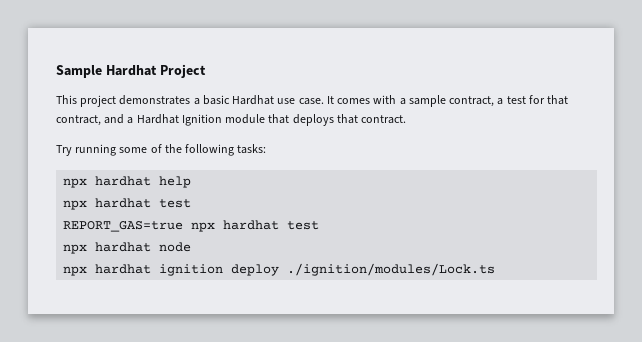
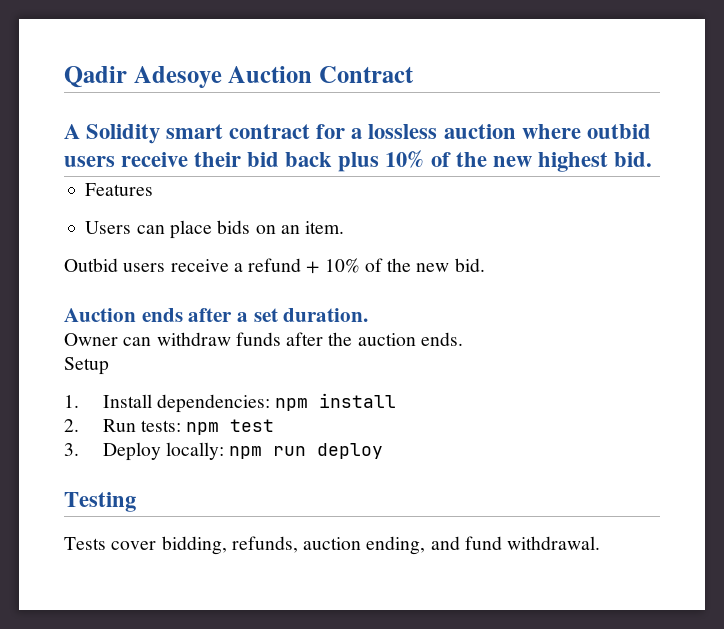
[56,64,206,78] [56,95,569,107] [56,114,407,126] [56,144,267,156] [63,176,192,188] [63,198,192,210] [63,220,320,232] [63,242,192,254] [63,263,496,276] Sample Hardhat Project // This project demonstrates a basic Hardhat use case. It comes with a sample contract, a test for that contract, and a Hardhat Ignition module that deploys that contract. // Try running some of the following tasks: // npx hardhat help // npx hardhat test // REPORT_GAS=true npx hardhat test // npx hardhat node // npx hardhat ignition deploy ./ignition/modules/Lock.ts -> [64,66,414,88] [64,124,651,144] [64,150,652,172] [85,183,154,196] [85,220,345,239] [64,258,485,274] [64,308,369,322] [64,332,463,346] [64,357,109,375] [64,393,397,413] [64,419,275,435] [64,442,384,461] [64,492,136,512] [64,536,601,555] Qadir Adesoye Auction Contract // A Solidity smart contract for a lossless auction where outbid users receive their bid back plus 10% of the new highest bid. // Features // Users can place bids on an item. // Outbid users receive a refund + 10% of the new bid. // Auction ends after a set duration. // Owner can withdraw funds after the auction ends. // Setup // 1. Install dependencies: npm install // 2. Run tests: npm test // 3. Deploy locally: npm run deploy // Testing // Tests cover bidding, refunds, auction ending, and fund withdrawal.

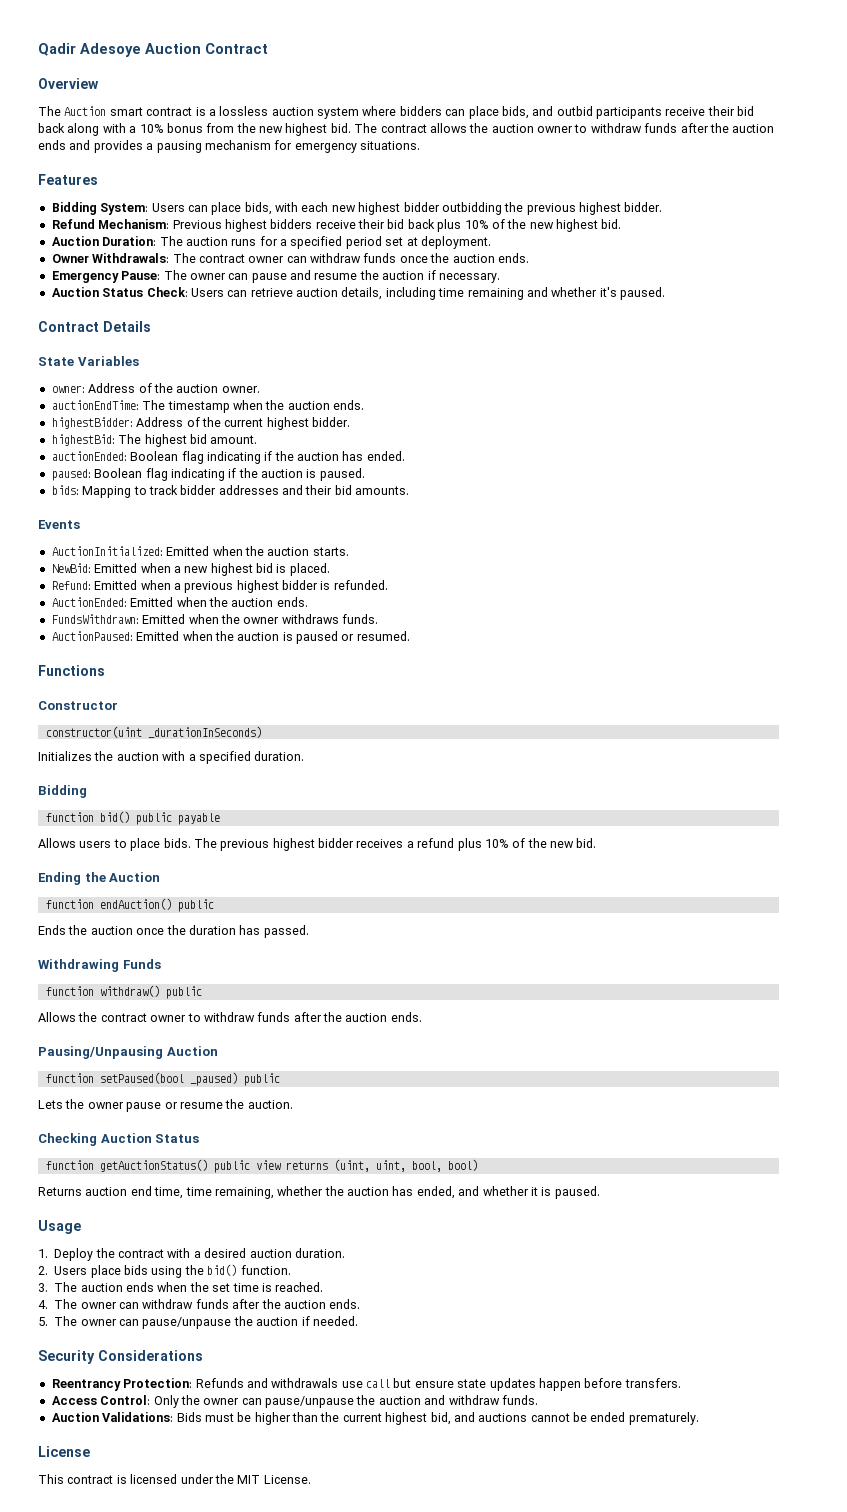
[64,124,161,144] A Solidity -> [38,78,99,89] [38,106,107,116] Overview // The Auction
[316,124,346,139] for -> [195,107,206,116] is
[521,124,651,139] [64,156,115,167] where outbid users -> [317,106,755,119] [38,123,775,136] [38,140,420,153] [38,174,98,185] [51,202,663,215] [51,219,313,232] system where bidders can place bids, and outbid participants receive their bid back along with a 10% bonus from the new highest bid. The contract allows the auction owner to withdraw funds after the auction ends and provides a pausing mechanism for emergency situations. // Features // Bidding System: Users can place bids, with each new highest bidder outbidding the previous highest bidder. // Refund Mechanism: Previous highest bidders
[85,183,154,196] [85,220,345,239] [64,258,229,272] Features // Users can place bids on an item. // Outbid users receive -> [51,236,491,249] [51,253,529,263] [51,270,500,283] [51,287,665,300] [38,321,151,332] [38,356,139,366] [51,383,260,393] [51,400,364,413] [51,417,350,430] [51,434,258,447] [51,451,405,464] [51,468,365,481] [51,485,410,498] [38,520,80,529] [51,546,349,556] [51,563,330,576] [51,580,388,593] [51,597,308,607] [51,614,378,624] [51,631,410,644] [38,665,105,676] [38,701,118,710] [45,726,262,738] [38,751,305,764] [38,785,87,798] [45,811,220,825] [38,838,404,851] Auction Duration: The auction runs for a specified period set at deployment. // Owner Withdrawals: The contract owner can withdraw funds once the auction ends. // Emergency Pause: The owner can pause and resume the auction if necessary. // Auction Status Check: Users can retrieve auction details, including time remaining and whether it's paused. // Contract Details // State Variables // owner: Address of the auction owner. // auctionEndTime: The timestamp when the auction ends. // highestBidder: Address of the current highest bidder. // highestBid: The highest bid amount. // auctionEnded: Boolean flag indicating if the auction has ended. // paused: Boolean flag indicating if the auction is paused. // bids: Mapping to track bidder addresses and their bid amounts. // Events // AuctionInitialized: Emitted when the auction starts. // NewBid: Emitted when a new highest bid is placed. // Refund: Emitted when a previous highest bidder is refunded. // AuctionEnded: Emitted when the auction ends. // FundsWithdrawn: Emitted when the owner withdraws funds. // AuctionPaused: Emitted when the auction is paused or resumed. // Functions // Constructor // constructor(uint _durationInSeconds) // Initializes the auction with a specified duration. // Bidding // function bid() public payable // Allows users to place bids. The previous highest bidder receives
[306,261,320,274] + -> [457,838,482,851] plus
[64,308,369,322] [64,333,118,346] Auction ends after a set duration. // Owner -> [38,872,161,885] [45,898,214,912] [38,925,309,938] [38,959,161,972] [45,985,202,999] [38,1012,422,1022] [38,1046,218,1059] [45,1072,280,1086] [38,1099,293,1112] [38,1133,200,1146] [45,1159,478,1173] [38,1186,600,1199] [38,1220,81,1234] [38,1248,345,1261] [38,1264,291,1278] [38,1282,324,1292] [38,1299,117,1309] Ending the Auction // function endAuction() public // Ends the auction once the duration has passed. // Withdrawing Funds // function withdraw() public // Allows the contract owner to withdraw funds after the auction ends. // Pausing/Unpausing Auction // function setPaused(bool _paused) public // Lets the owner pause or resume the auction. // Checking Auction Status // function getAuctionStatus() public view returns (uint, uint, bool, bool) // Returns auction end time, time remaining, whether the auction has ended, and whether it is paused. // Usage // 1. Deploy the contract with a desired auction duration. // 2. Users place bids using the bid() function. // 3. The auction ends when the set time is reached. // 4. The owner
[64,357,109,375] [64,393,397,413] [64,419,275,435] [64,442,384,461] [64,492,136,512] [64,536,601,555] Setup // 1. Install dependencies: npm install // 2. Run tests: npm test // 3. Deploy locally: npm run deploy // Testing // Tests cover bidding, refunds, auction ending, and fund withdrawal. -> [38,1316,358,1329] [38,1350,203,1364] [51,1378,681,1391] [51,1395,538,1408] [51,1412,699,1425] [38,1446,90,1457] [38,1474,311,1484] 5. The owner can pause/unpause the auction if needed. // Security Considerations // Reentrancy Protection: Refunds and withdrawals use call but ensure state updates happen before transfers. // Access Control: Only the owner can pause/unpause the auction and withdraw funds. // Auction Validations: Bids must be higher than the current highest bid, and auctions cannot be ended prematurely. // License // This contract is licensed under the MIT License.

